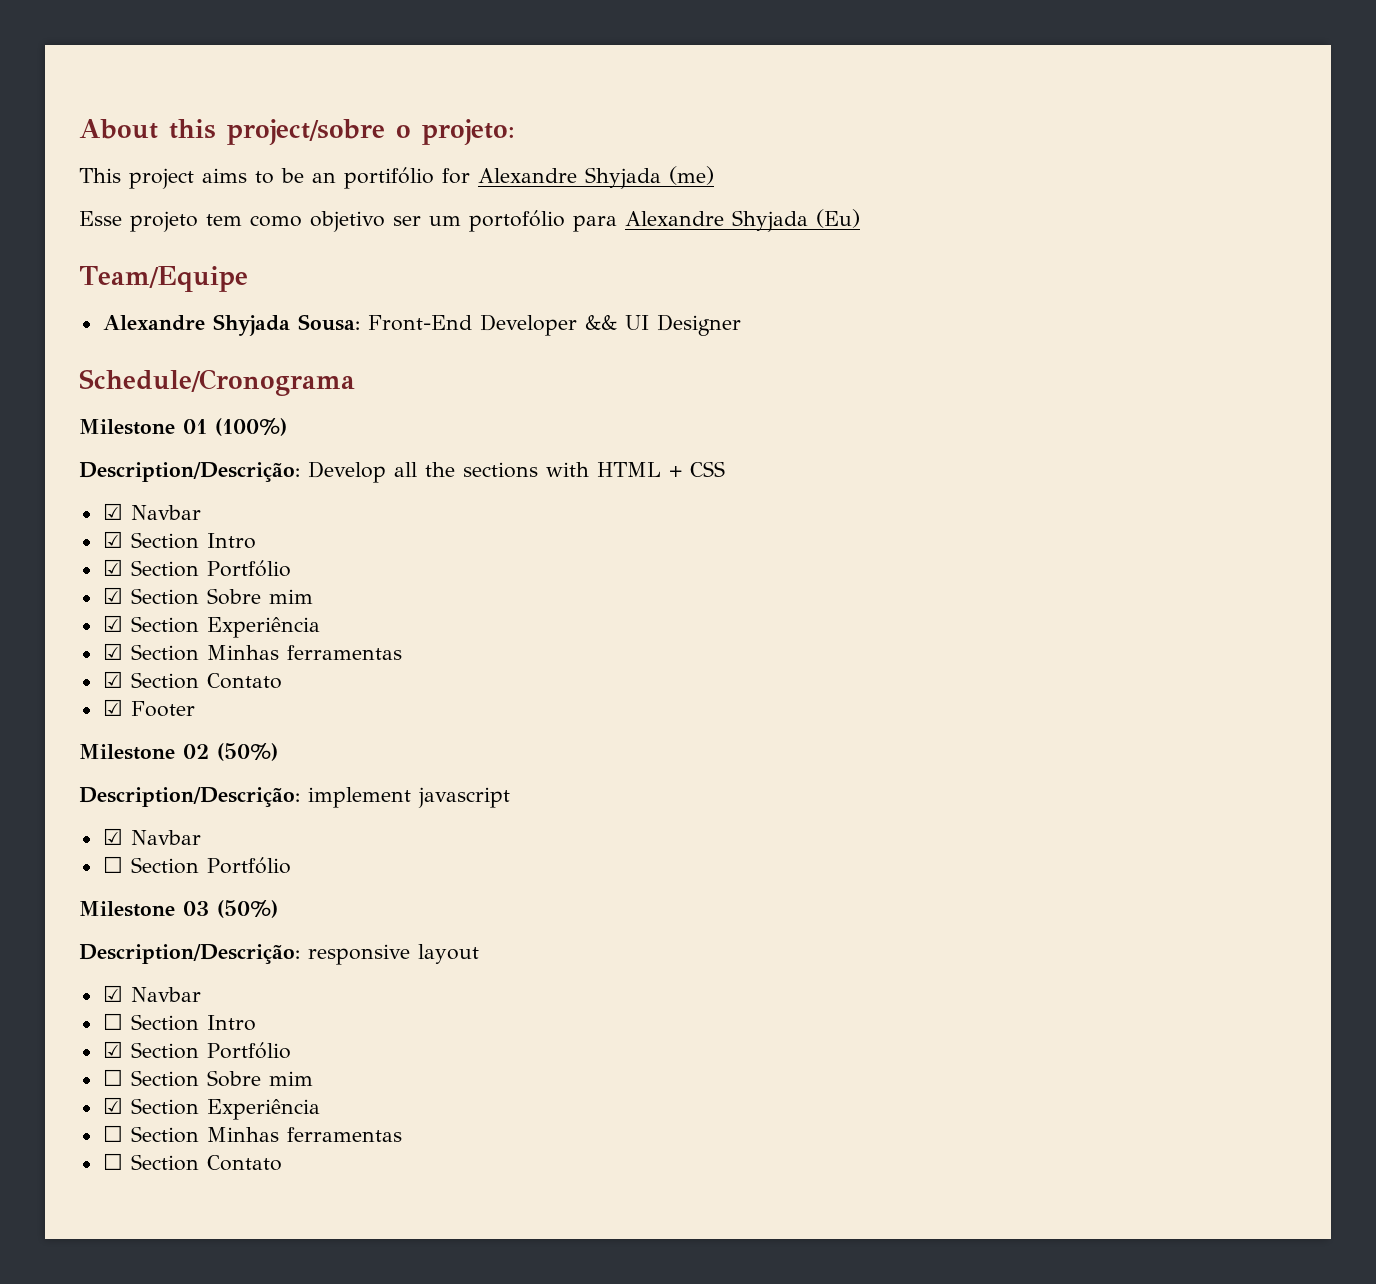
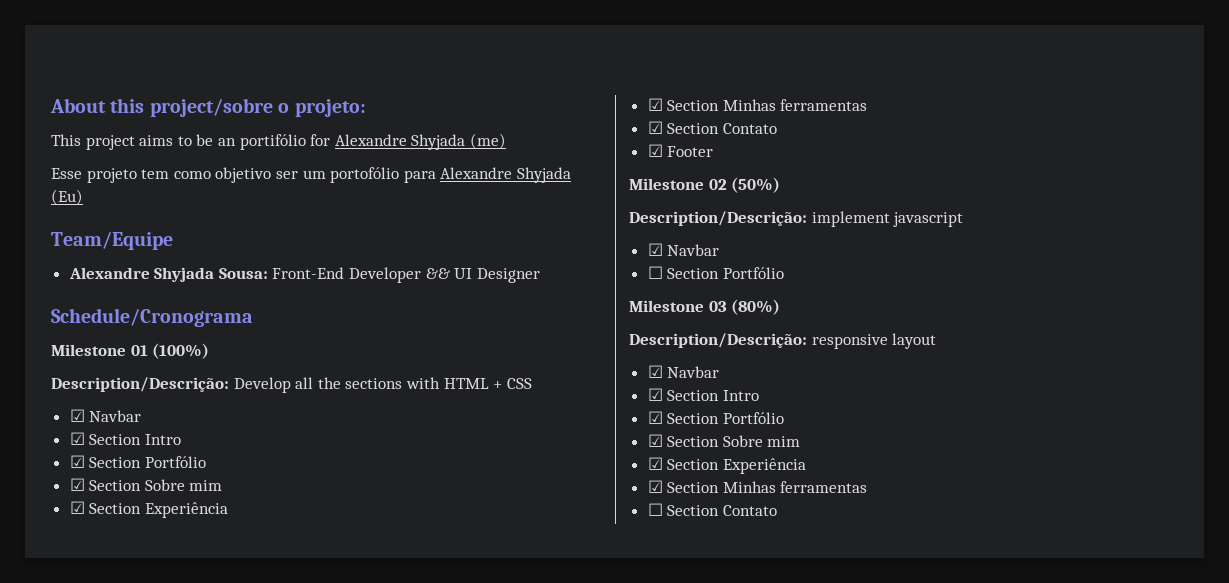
[217,900,278,918] (50%) -> [731,299,781,315] (80%)
[102,1013,256,1031] [102,1041,291,1059] [102,1069,313,1087] [102,1097,320,1120] [102,1125,123,1142] ☐ Section Intro // ☑ Section Portfólio // ☐ Section Sobre mim // ☑ Section Experiência // ☐ -> [647,388,759,401] [647,411,784,424] [647,434,801,447] [647,457,806,474] [647,480,663,493] ☑ Section Intro // ☑ Section Portfólio // ☑ Section Sobre mim // ☑ Section Experiência // ☑

